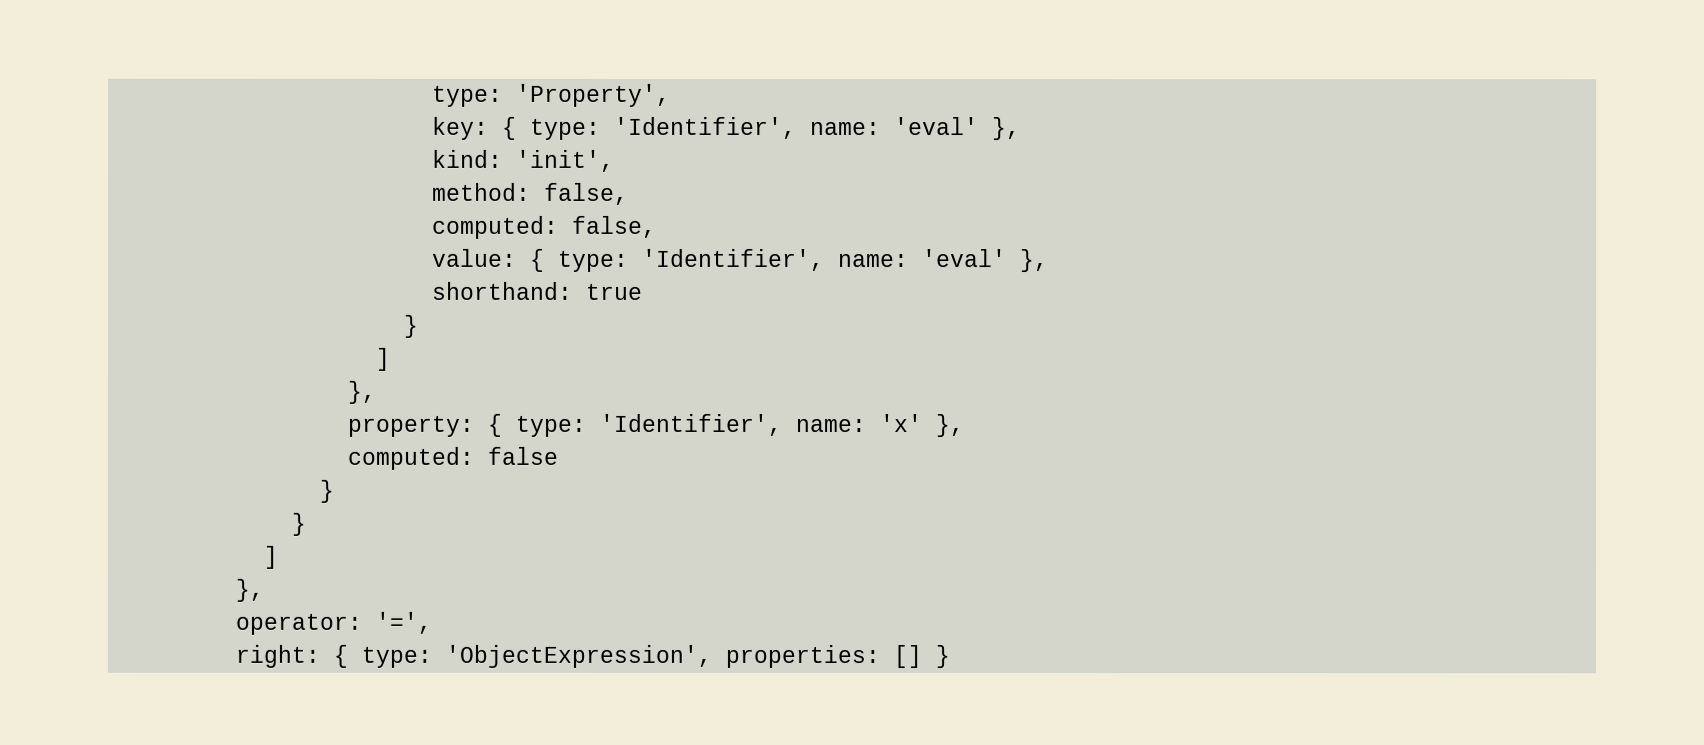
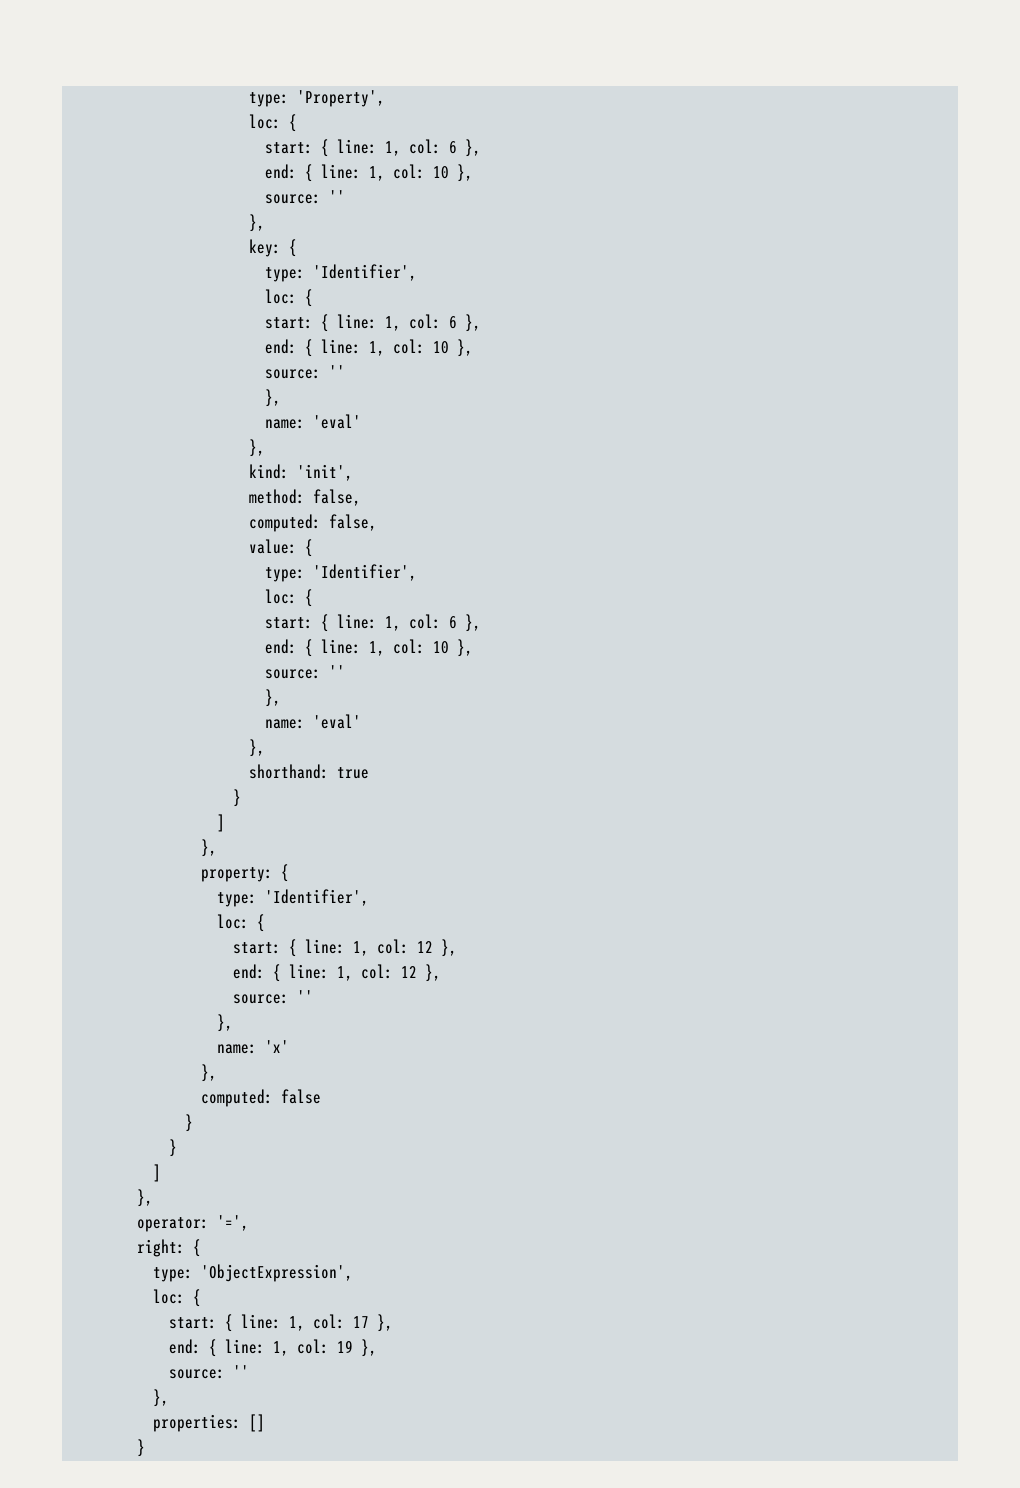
(671, 95) none -> [249,114,298,132] [265,139,482,157] [265,164,474,182] [265,190,346,204] [249,214,266,232] // loc: { // start: { line: 1, col: 6 }, // end: { line: 1, col: 10 }, // source: '' // },
[529,116,979,140] type: 'Identifier', name: 'eval' -> [265,264,418,282] [265,289,314,307] [265,314,482,332] [265,339,474,357] [265,365,346,379] [265,389,282,407] [265,414,362,429] // type: 'Identifier', // loc: { // start: { line: 1, col: 6 }, // end: { line: 1, col: 10 }, // source: '' // }, // name: 'eval' //
[557,248,1007,272] type: 'Identifier', name: 'eval' -> [265,564,418,582] [265,589,314,607] [265,614,482,632] [265,639,474,657] [265,665,346,679] [265,689,282,707] [265,714,362,729] // type: 'Identifier', // loc: { // start: { line: 1, col: 6 }, // end: { line: 1, col: 10 }, // source: '' // }, // name: 'eval' //
[514,413,782,437] type: 'Identifier', -> [217,889,370,907] [217,914,266,932] [233,939,458,957] [233,964,442,982] [233,990,314,1004] [217,1014,234,1032] // type: 'Identifier', // loc: { // start: { line: 1, col: 12 }, // end: { line: 1, col: 12 }, // source: '' // }, //
(922, 423) none -> (290, 1046) //
(348, 656) none -> (202, 1248) //
(712, 656) none -> [153,1289,202,1307] [169,1314,394,1332] [169,1339,378,1357] [169,1365,250,1379] [153,1389,170,1407] // loc: { // start: { line: 1, col: 17 }, // end: { line: 1, col: 19 }, // source: '' // }, //
(922, 657) none -> (266, 1423) //

